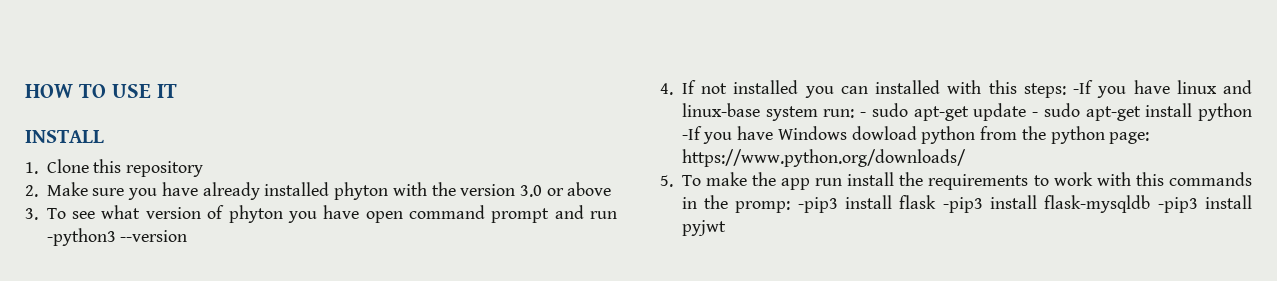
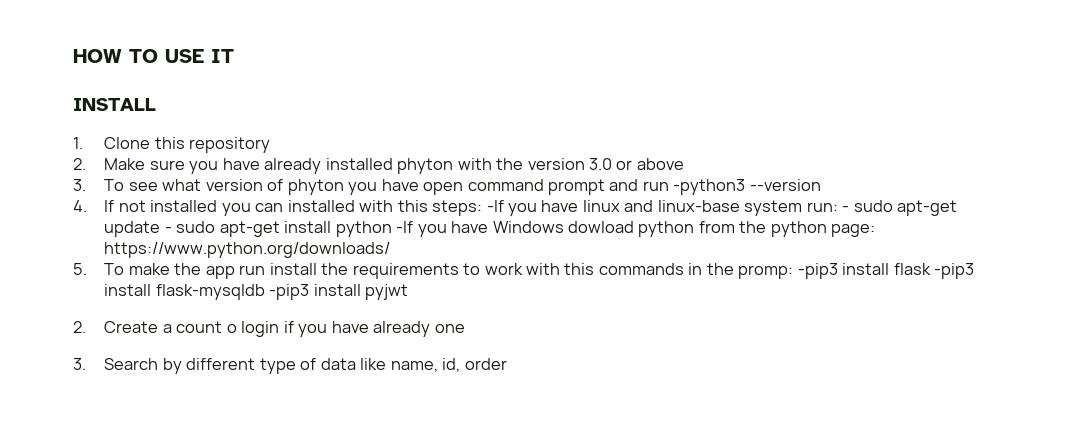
(726, 228) none -> [73,321,465,337] [73,358,507,374] // 2. Create a count o login if you have already one // 3. Search by different type of data like name, id, order

